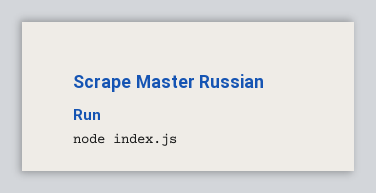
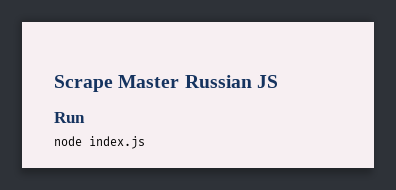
(265, 81) none -> [256,75,278,88] JS

